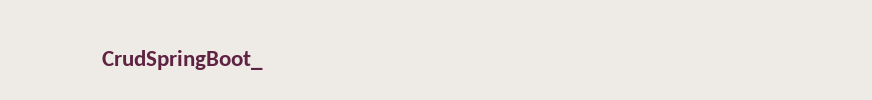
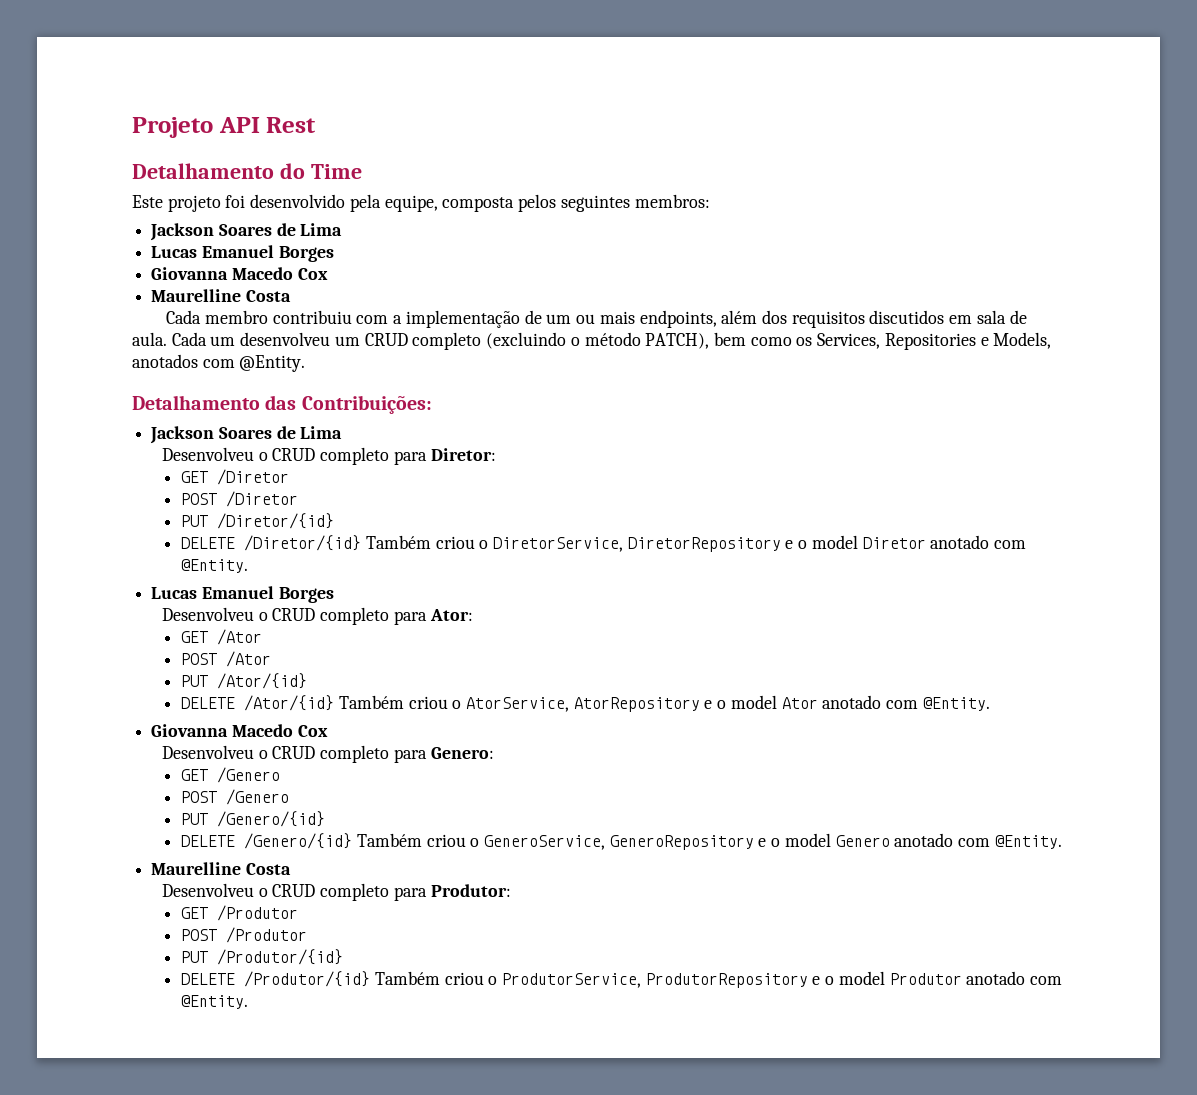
[102,50,263,70] CrudSpringBoot_ -> [132,117,317,138] [132,163,362,179] [132,194,710,212] [150,223,343,241] [151,245,334,262] [151,267,328,280] [151,289,291,302] [166,310,1027,328] [132,332,1052,350] [132,354,306,372] [132,395,432,414] [150,426,343,444] [161,447,496,465] [181,469,290,485] [181,491,299,507] [181,513,335,529] [181,535,1027,552] [181,559,249,573] [151,586,334,603] [161,607,473,625] [181,629,263,645] [181,651,272,667] [181,673,308,689] [181,695,990,712] [151,724,328,737] [161,745,494,763] [181,767,281,783] [181,789,290,805] [181,811,326,827] [181,833,1062,850] [151,862,291,875] [161,883,511,901] [181,905,299,921] [181,927,308,943] [181,949,344,965] [181,971,1063,988] [181,995,249,1009] Projeto API Rest // Detalhamento do Time // Este projeto foi desenvolvido pela equipe, composta pelos seguintes membros: // Jackson Soares de Lima // Lucas Emanuel Borges // Giovanna Macedo Cox // Maurelline Costa // Cada membro contribuiu com a implementação de um ou mais endpoints, além dos requisitos discutidos em sala de aula. Cada um desenvolveu um CRUD completo (excluindo o método PATCH), bem como os Services, Repositories e Models, anotados com @Entity. // Detalhamento das Contribuições: // Jackson Soares de Lima // Desenvolveu o CRUD completo para Diretor: // GET /Diretor // POST /Diretor // PUT /Diretor/{id} // DELETE /Diretor/{id} Também criou o DiretorService, DiretorRepository e o model Diretor anotado com @Entity. // Lucas Emanuel Borges // Desenvolveu o CRUD completo para Ator: // GET /Ator // POST /Ator // PUT /Ator/{id} // DELETE /Ator/{id} Também criou o AtorService, AtorRepository e o model Ator anotado com @Entity. // Giovanna Macedo Cox // Desenvolveu o CRUD completo para Genero: // GET /Genero // POST /Genero // PUT /Genero/{id} // DELETE /Genero/{id} Também criou o GeneroService, GeneroRepository e o model Genero anotado com @Entity. // Maurelline Costa // Desenvolveu o CRUD completo para Produtor: // GET /Produtor // POST /Produtor // PUT /Produtor/{id} // DELETE /Produtor/{id} Também criou o ProdutorService, ProdutorRepository e o model Produtor anotado com @Entity.

